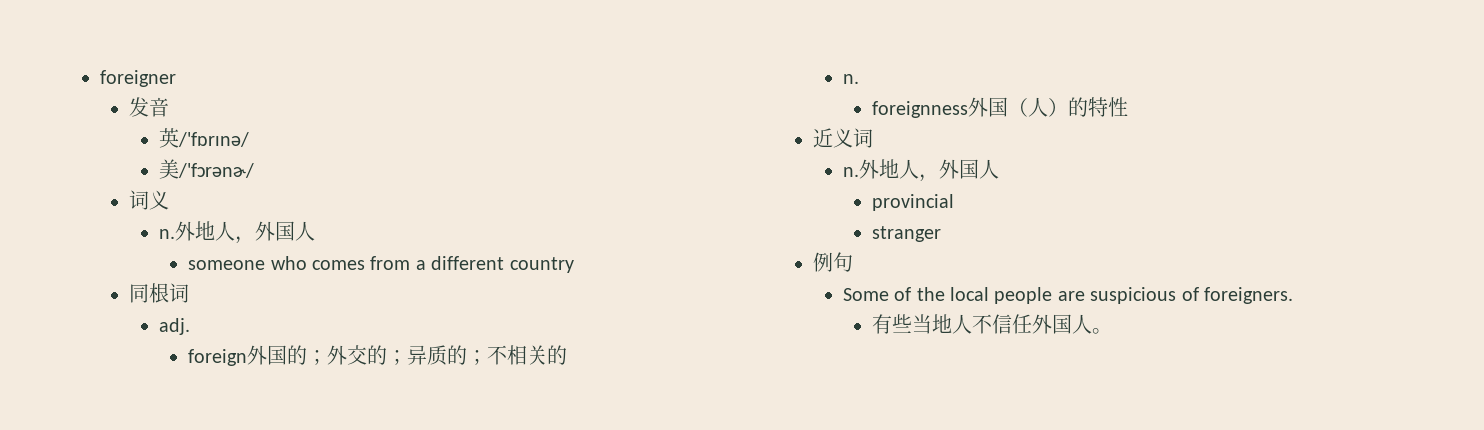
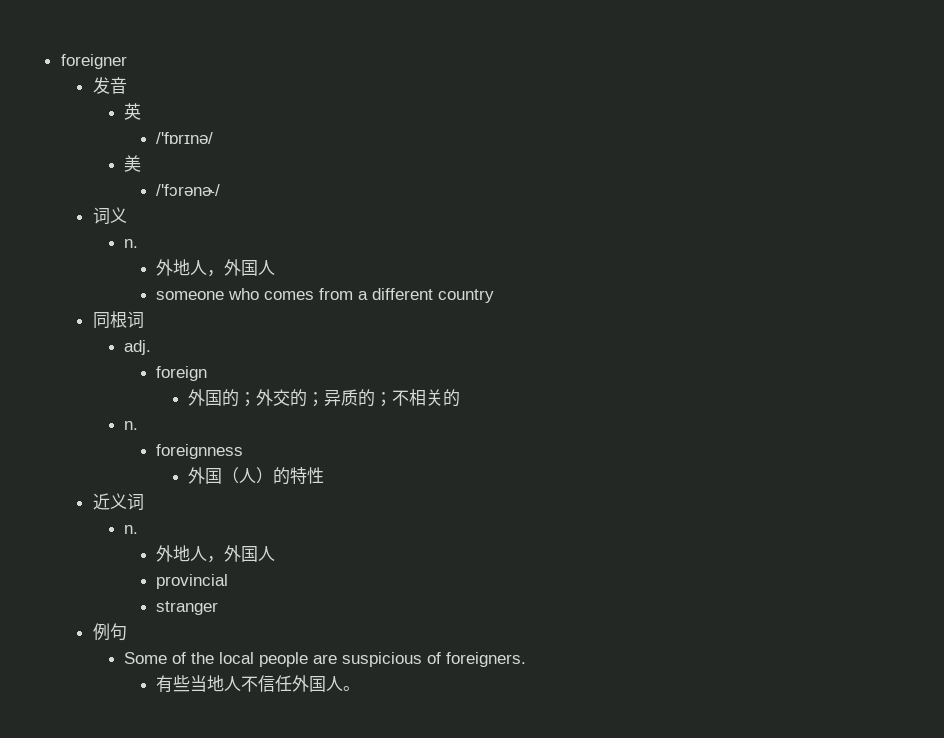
(179, 138) none -> (142, 111) //
(179, 169) none -> (142, 163) //
(175, 234) none -> (139, 243) //
(248, 357) none -> (208, 373) //
(969, 109) none -> (244, 451) //
(859, 172) none -> (139, 529) //

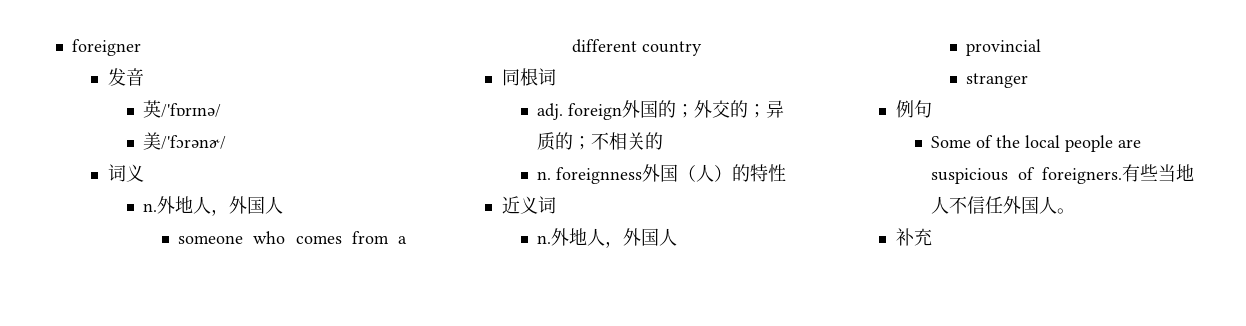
(142, 111) // -> (162, 109) none
(142, 163) // -> (162, 141) none
(139, 243) // -> (158, 207) none
(152, 347) // -> (564, 111) none
(208, 373) // -> (623, 111) none
(139, 425) // -> (552, 175) none
(244, 451) // -> (643, 175) none
(139, 529) // -> (552, 239) none
(527, 659) // -> (1122, 175) none
(361, 688) none -> [895,228,932,246] // 补充

